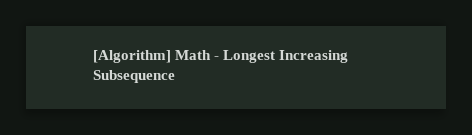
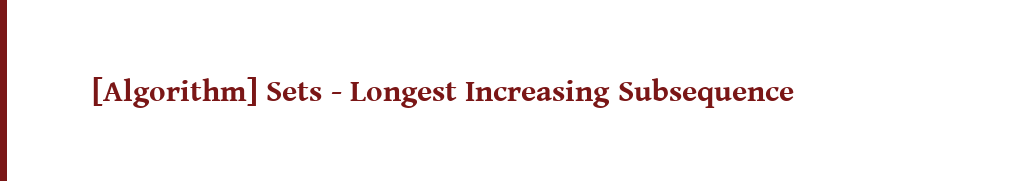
[175,50,212,60] Math -> [266,82,323,101] Sets

